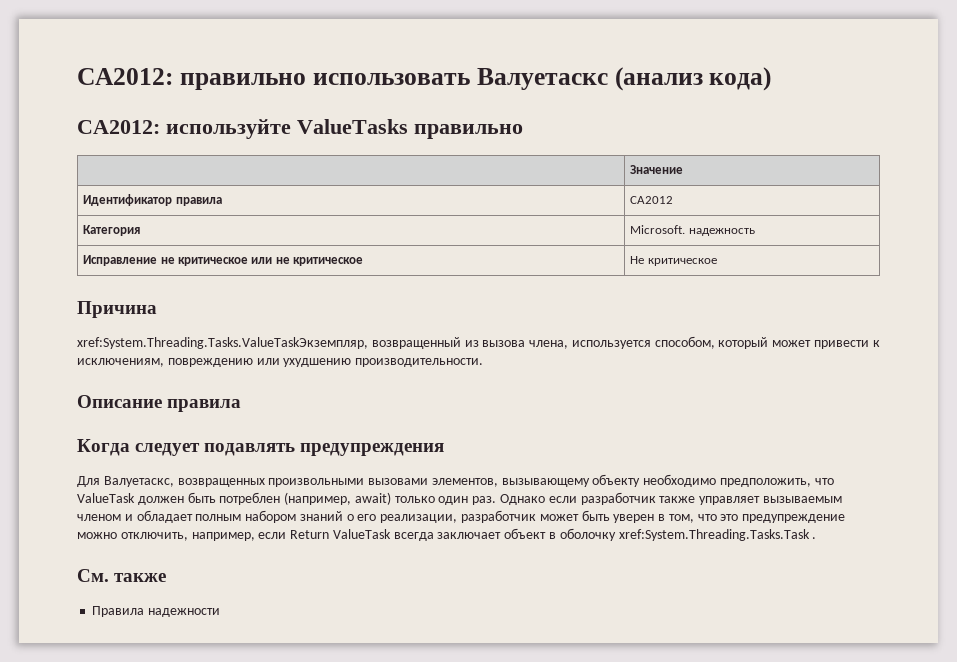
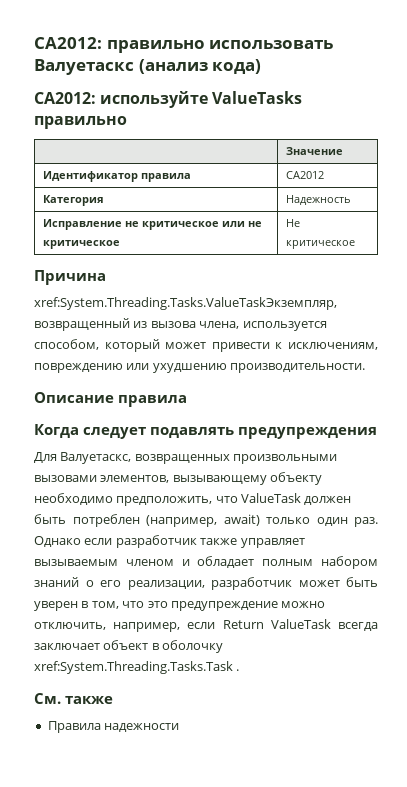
[630,225,755,236] Microsoft. надежность -> [286,195,352,205] Надежность

